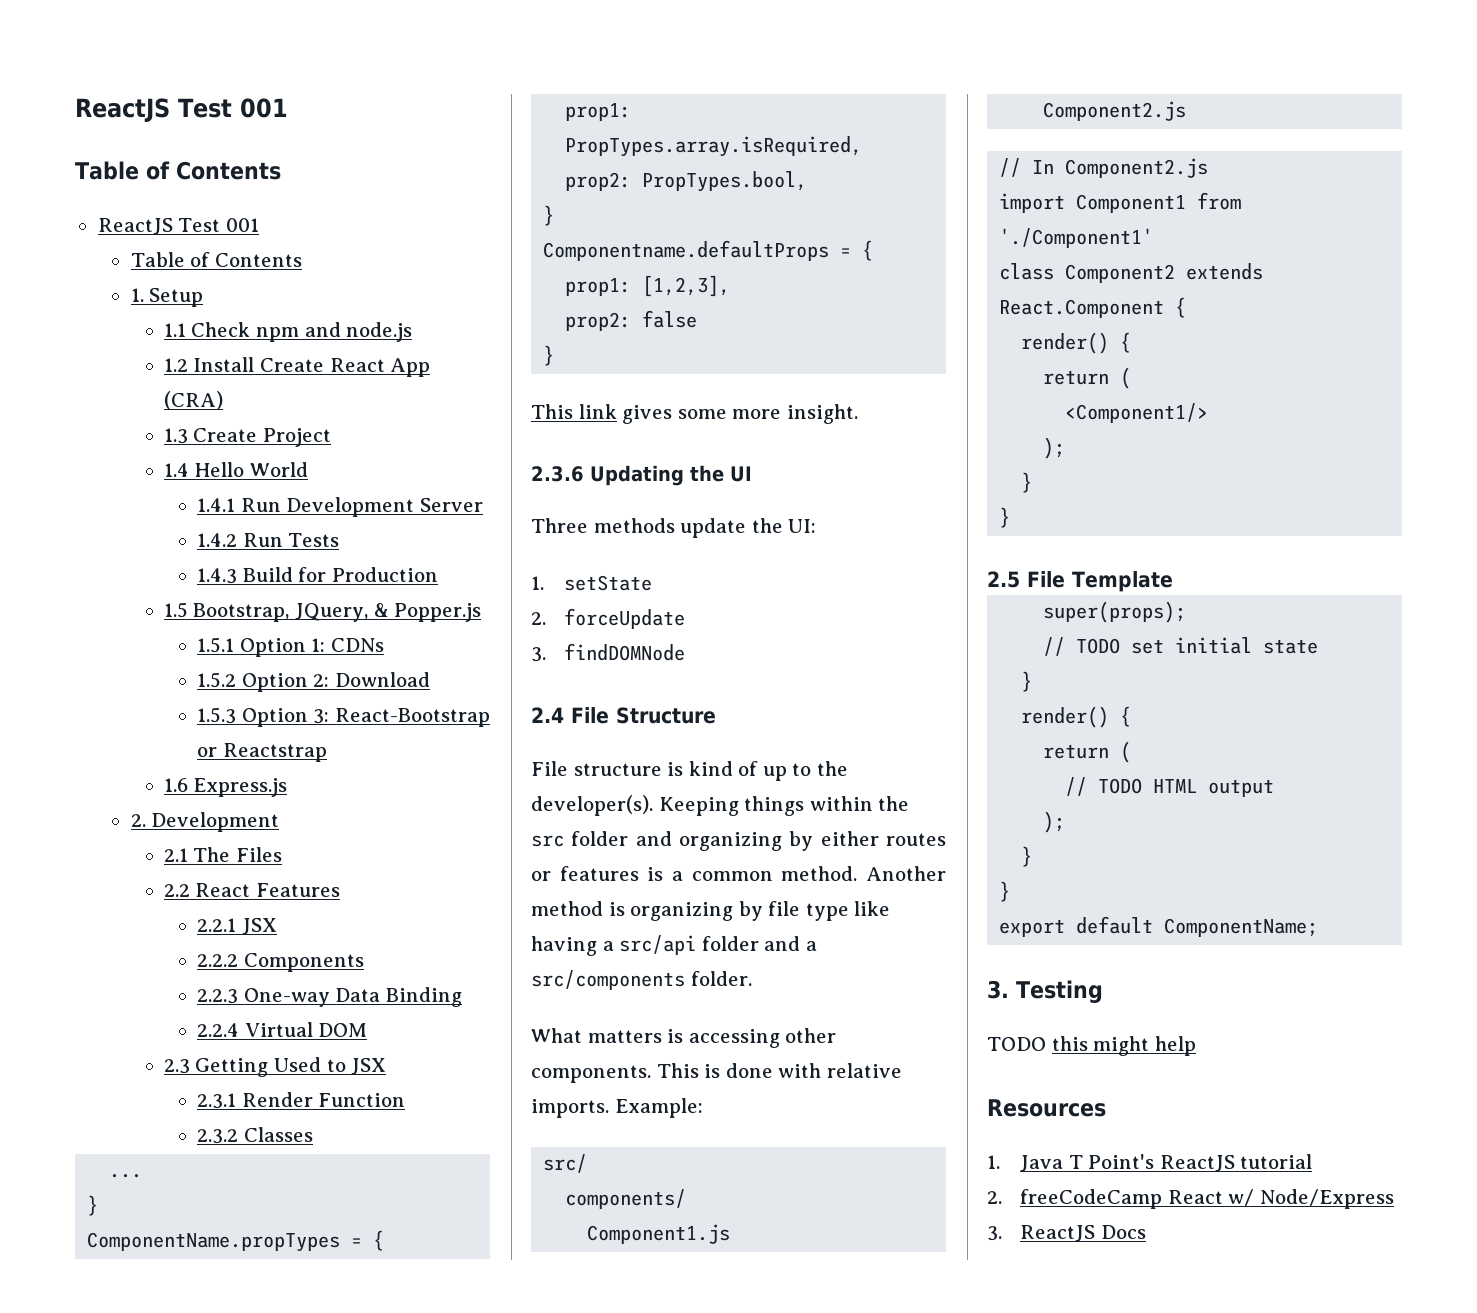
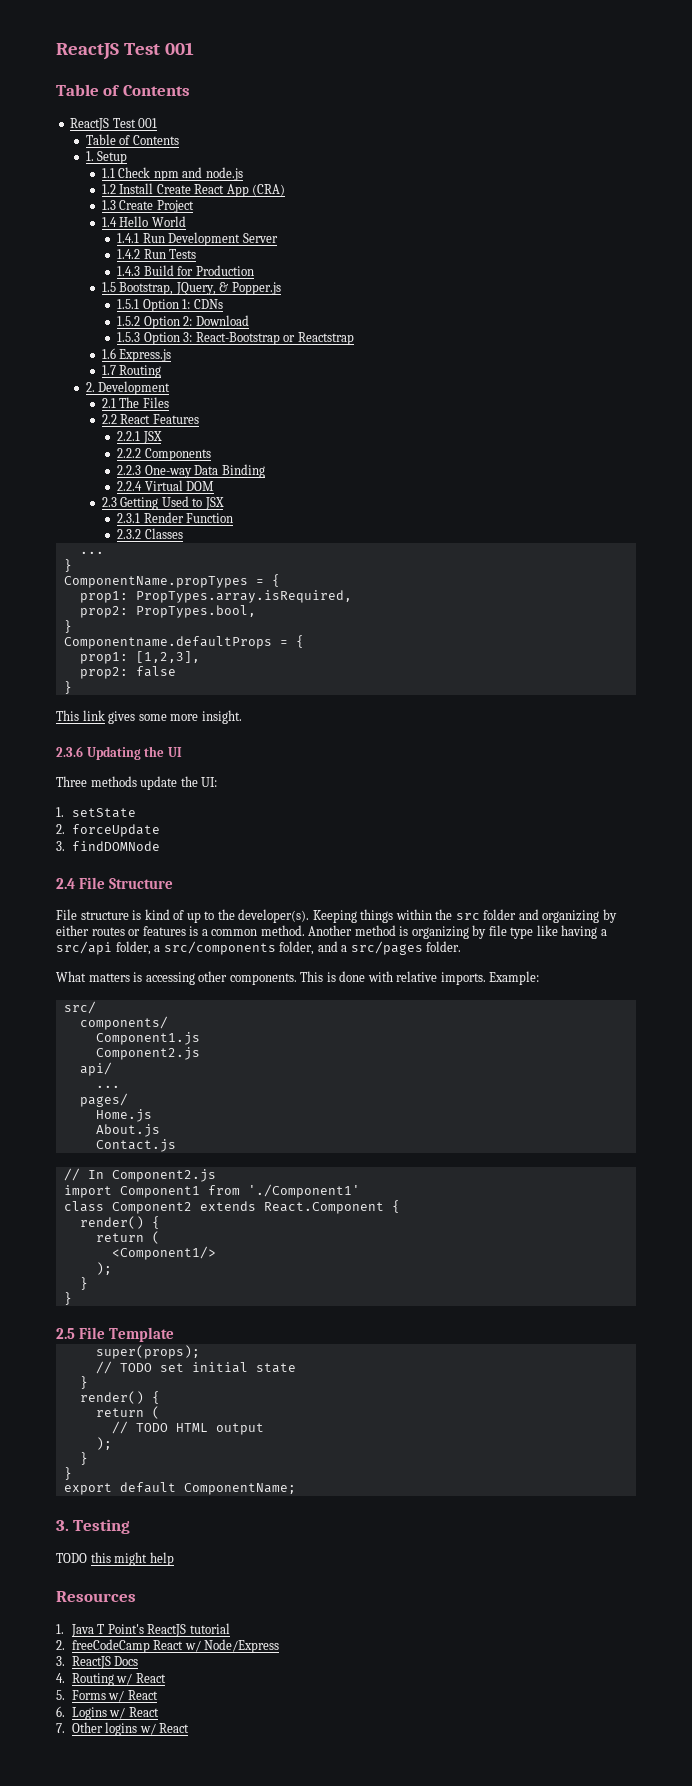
(288, 787) none -> [101,365,162,378] // 1.7 Routing
[701,936,759,951] folder -> [115,941,315,955] folder, a src/components folder,
[531,970,685,990] src/components -> [350,941,423,955] src/pages
(1187, 111) none -> [79,1062,112,1076] [95,1085,120,1088] [79,1093,128,1107] [95,1109,152,1122] [95,1124,160,1137] [95,1139,176,1152] // api/ // ... // pages/ // Home.js // About.js // Contact.js
(1146, 1232) none -> [56,1673,166,1686] [56,1690,158,1702] [56,1706,159,1720] [56,1722,190,1736] // 4. Routing w/ React // 5. Forms w/ React // 6. Logins w/ React // 7. Other logins w/ React

